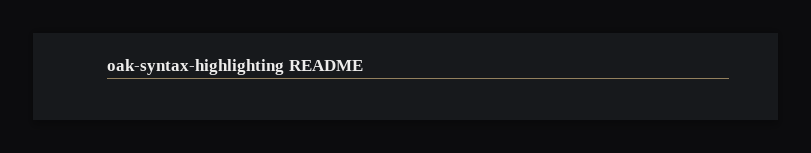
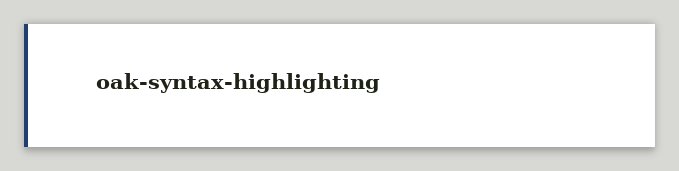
[288,60,363,71] README -> (380, 83) none

